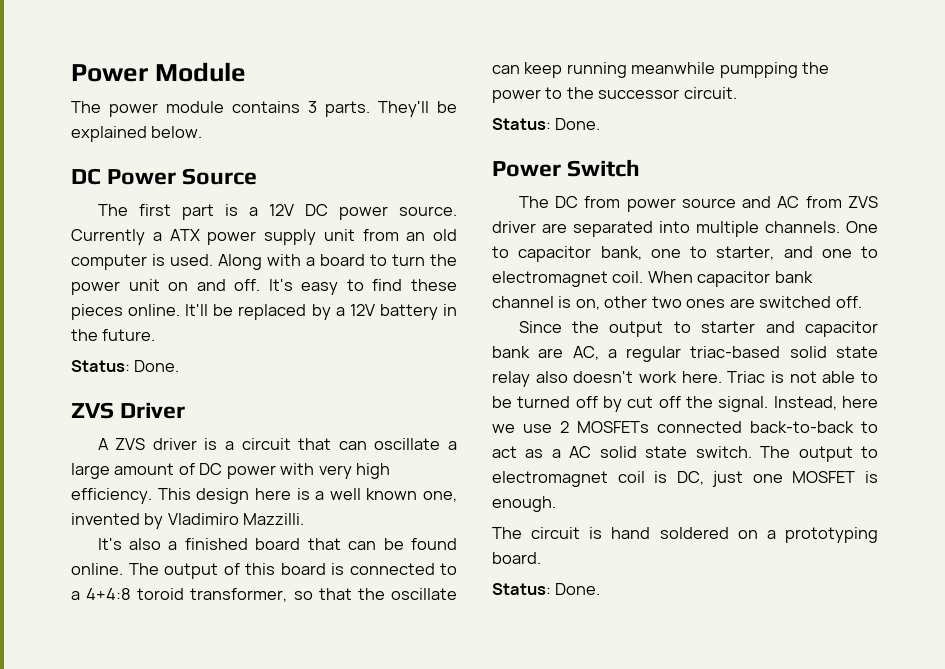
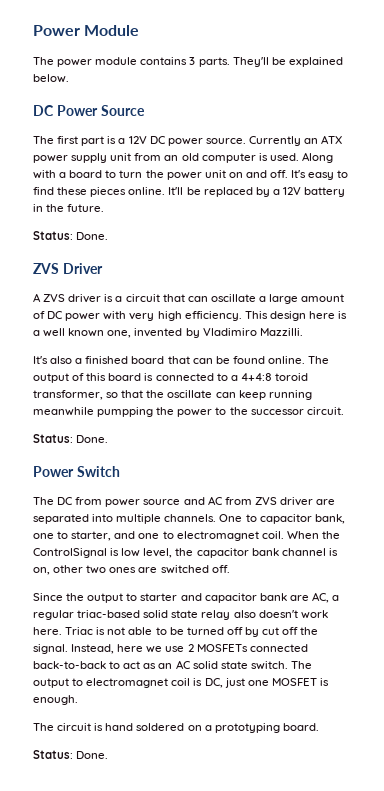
[152,232,162,241] a -> [304,138,319,144] an
(693, 277) none -> [321,531,340,539] [33,548,194,558] the ControlSignal is low level, the
[551,449,561,458] a -> [158,663,173,669] an

